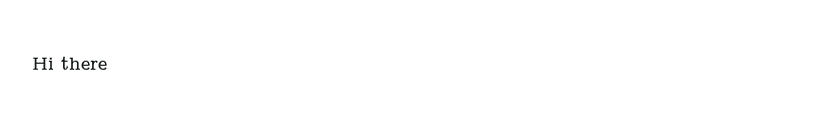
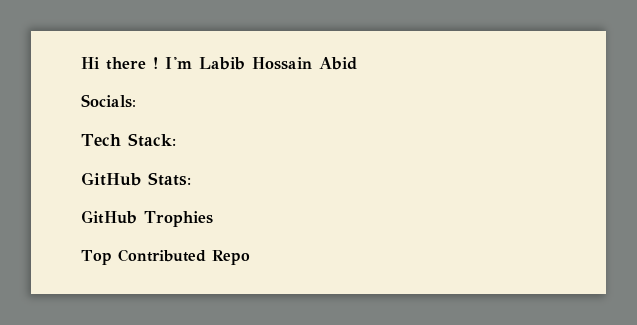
(108, 63) none -> [153,57,357,70] [81,94,136,108] [81,133,176,147] [81,172,191,186] [81,210,213,227] [81,249,250,265] ! I'm Labib Hossain Abid // Socials: // Tech Stack: // GitHub Stats: // GitHub Trophies // Top Contributed Repo

